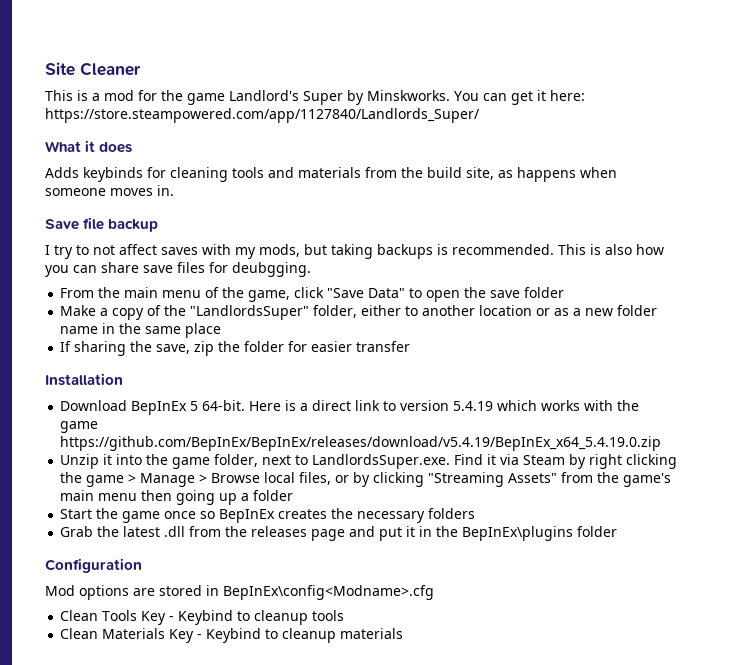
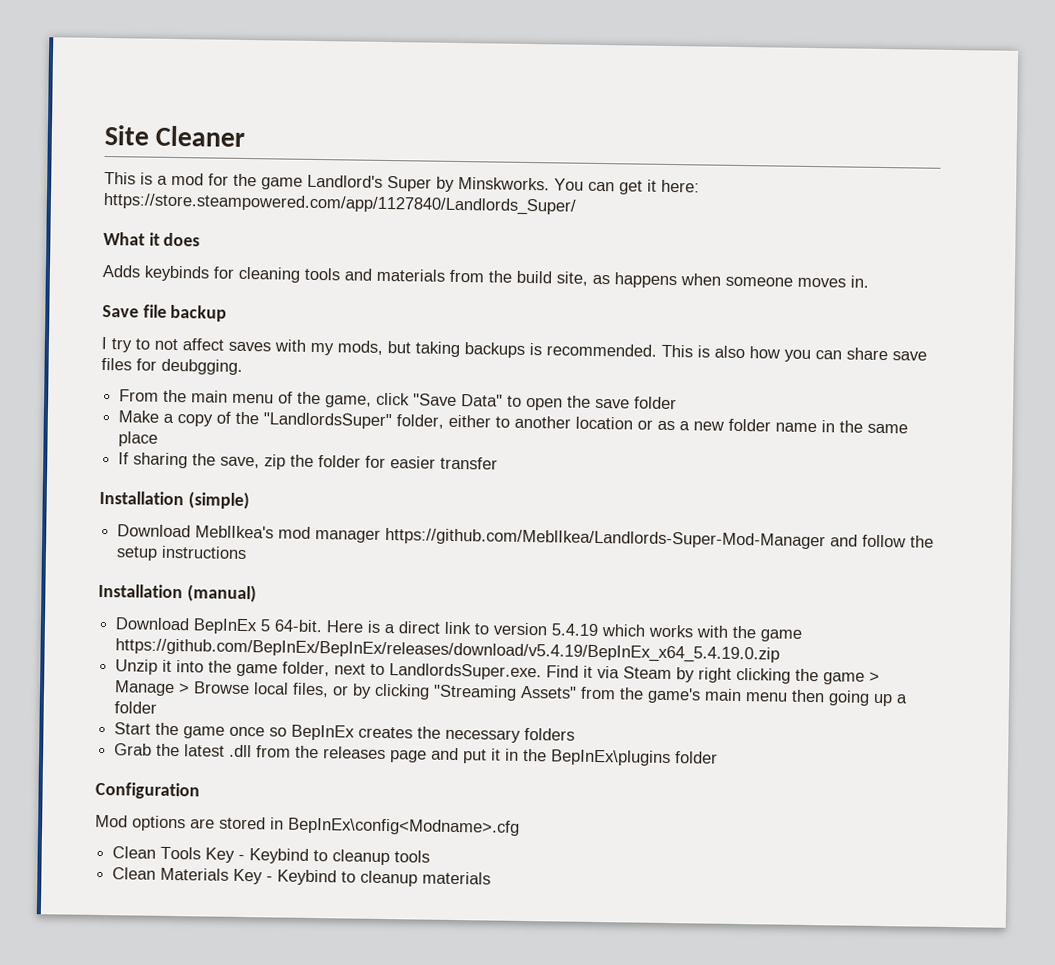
(123, 379) none -> [187,491,250,510] [117,524,935,550] [116,545,248,561] [98,583,257,603] (simple) // Download MeblIkea's mod manager https://github.com/MeblIkea/Landlords-Super-Mod-Manager and follow the setup instructions // Installation (manual)

